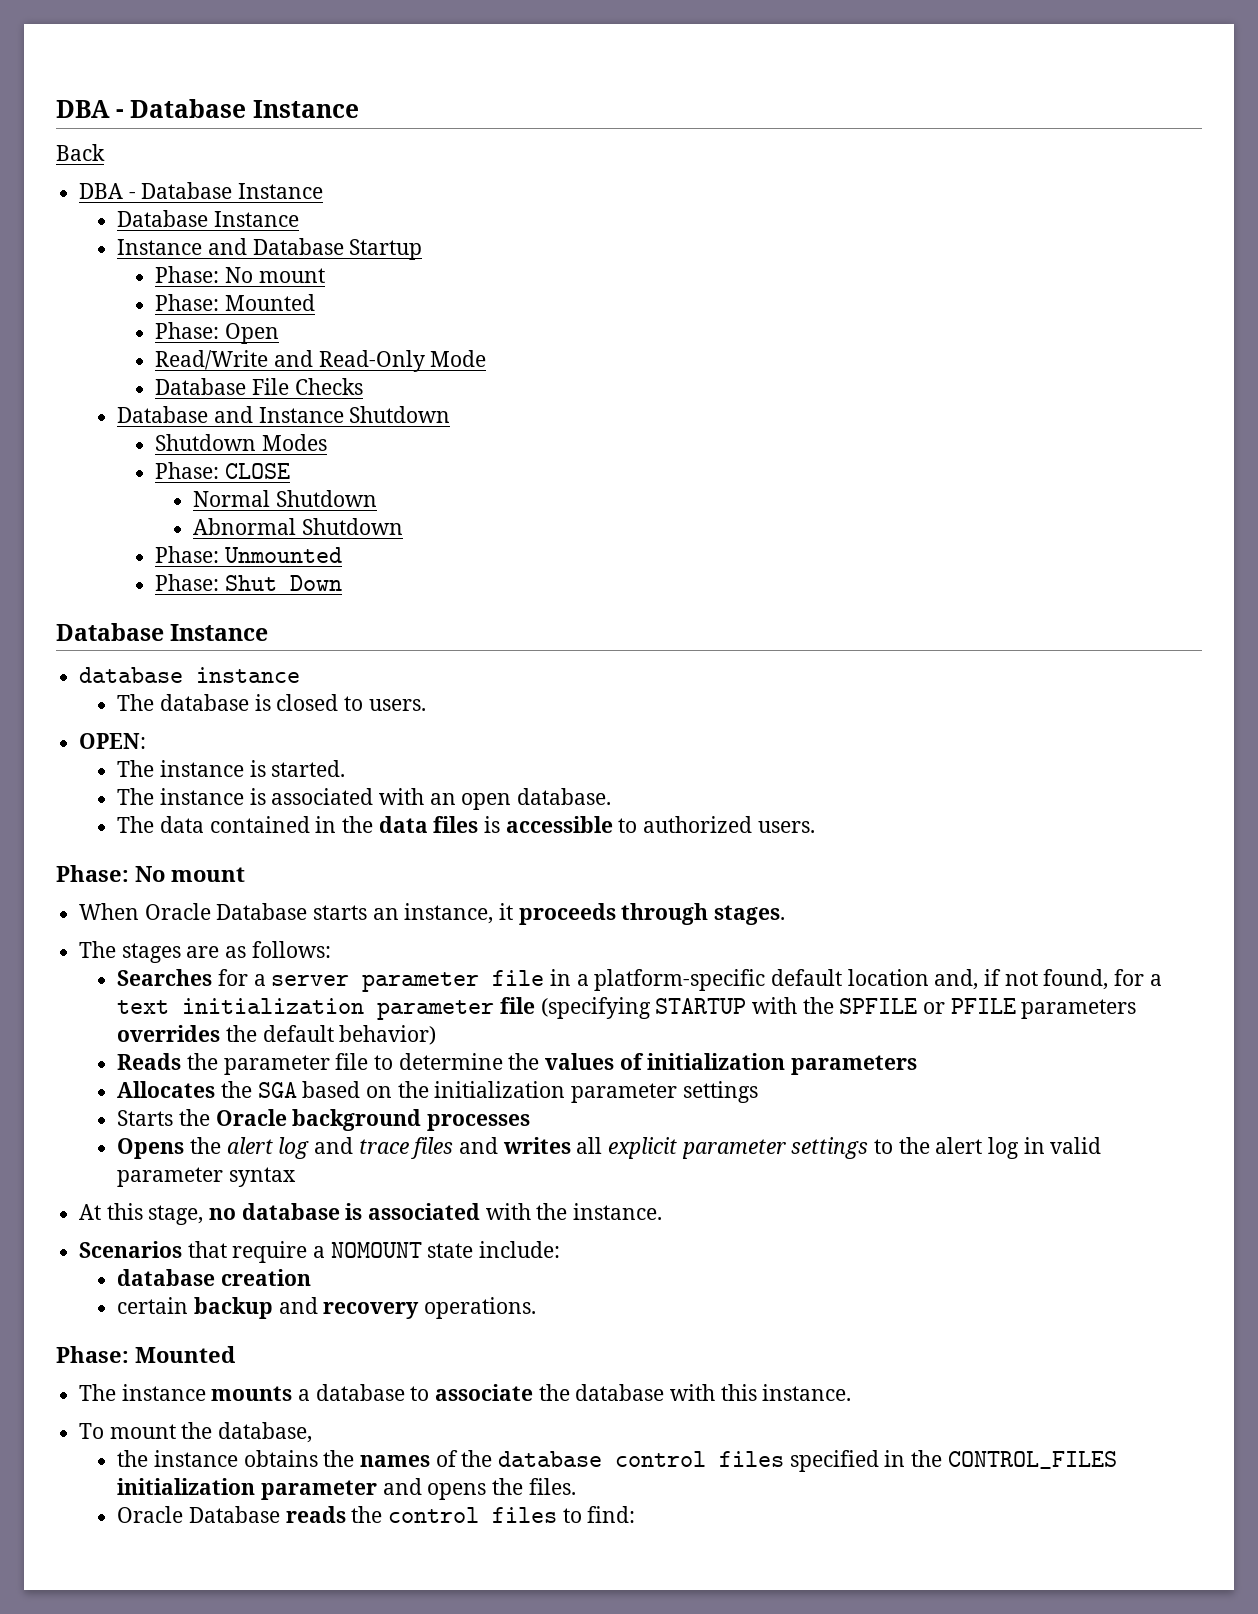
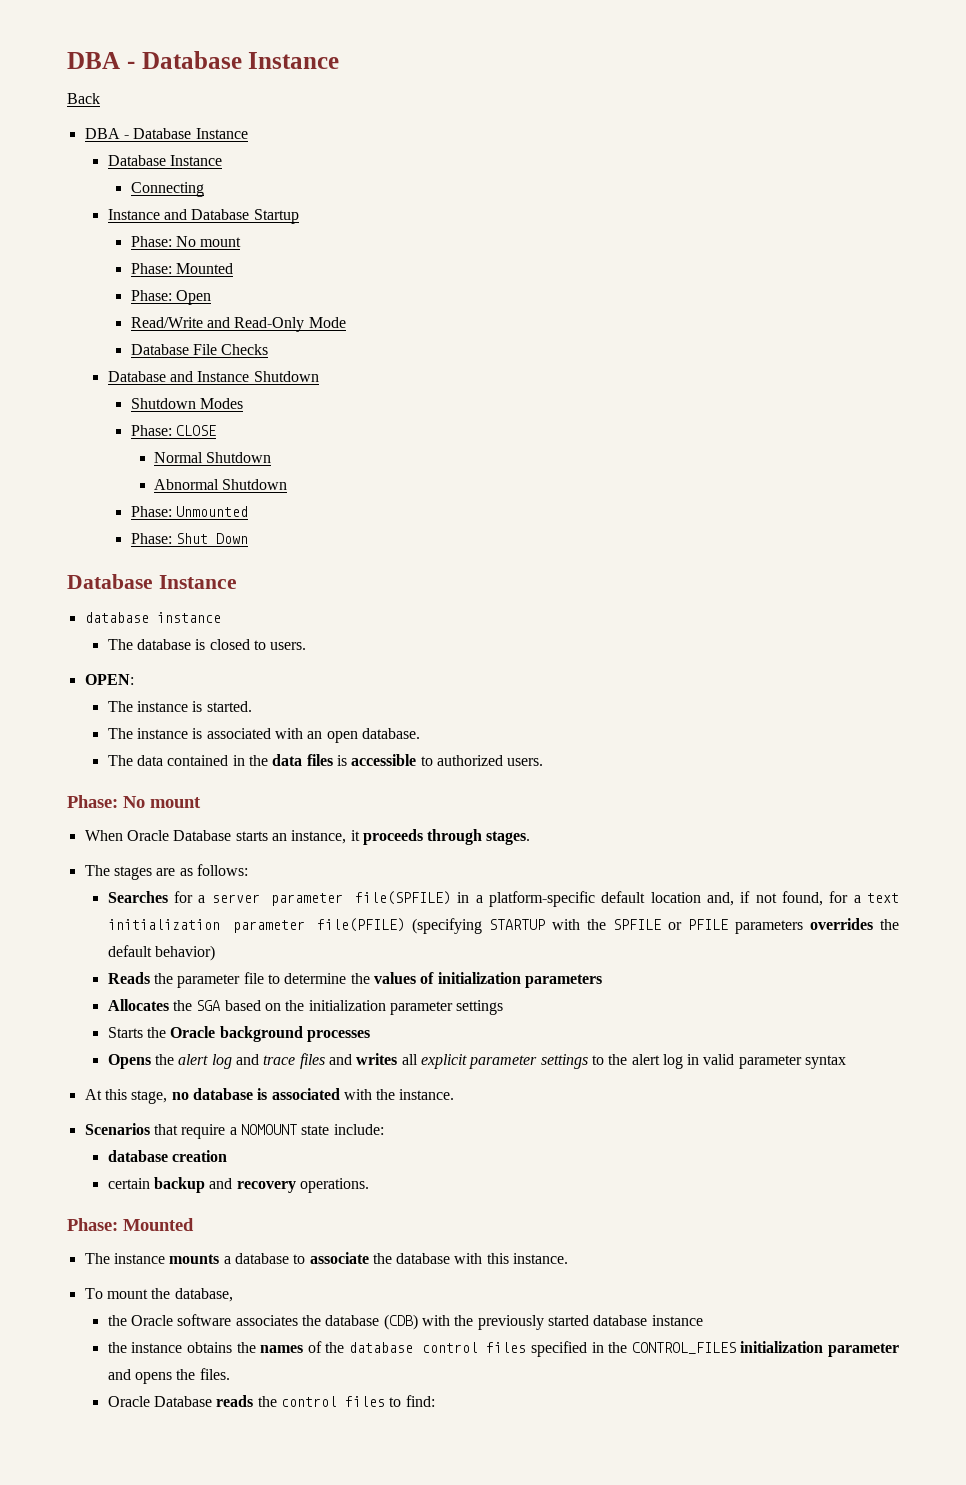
(299, 219) none -> [130,182,204,197] // Connecting
[492,970,545,986] file -> [355,891,452,905] file(SPFILE)
[499,997,535,1014] file -> [317,918,406,932] file(PFILE)
(313, 1432) none -> [107,1314,703,1330] // the Oracle software associates the database (CDB) with the previously started database instance

